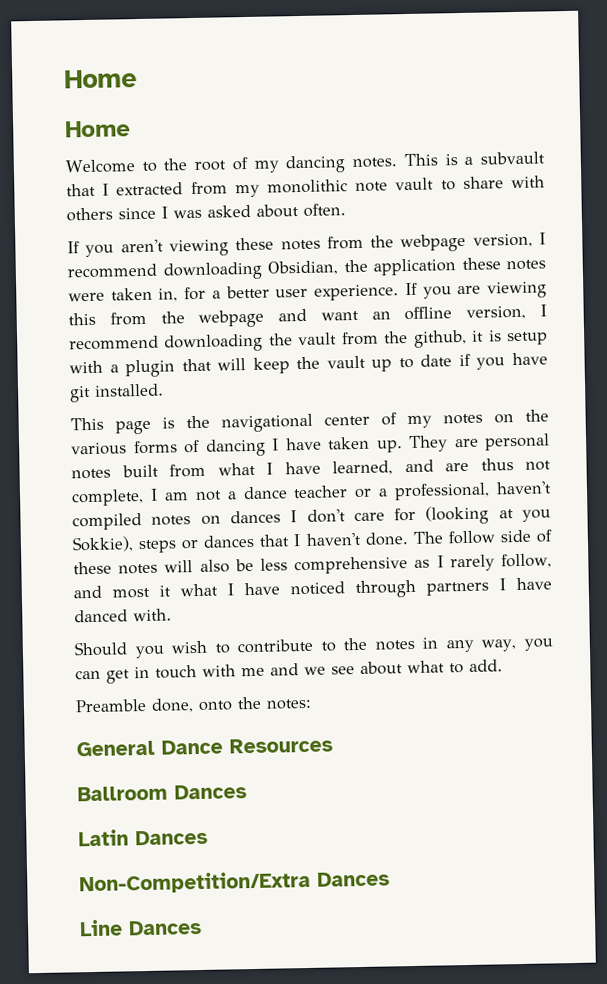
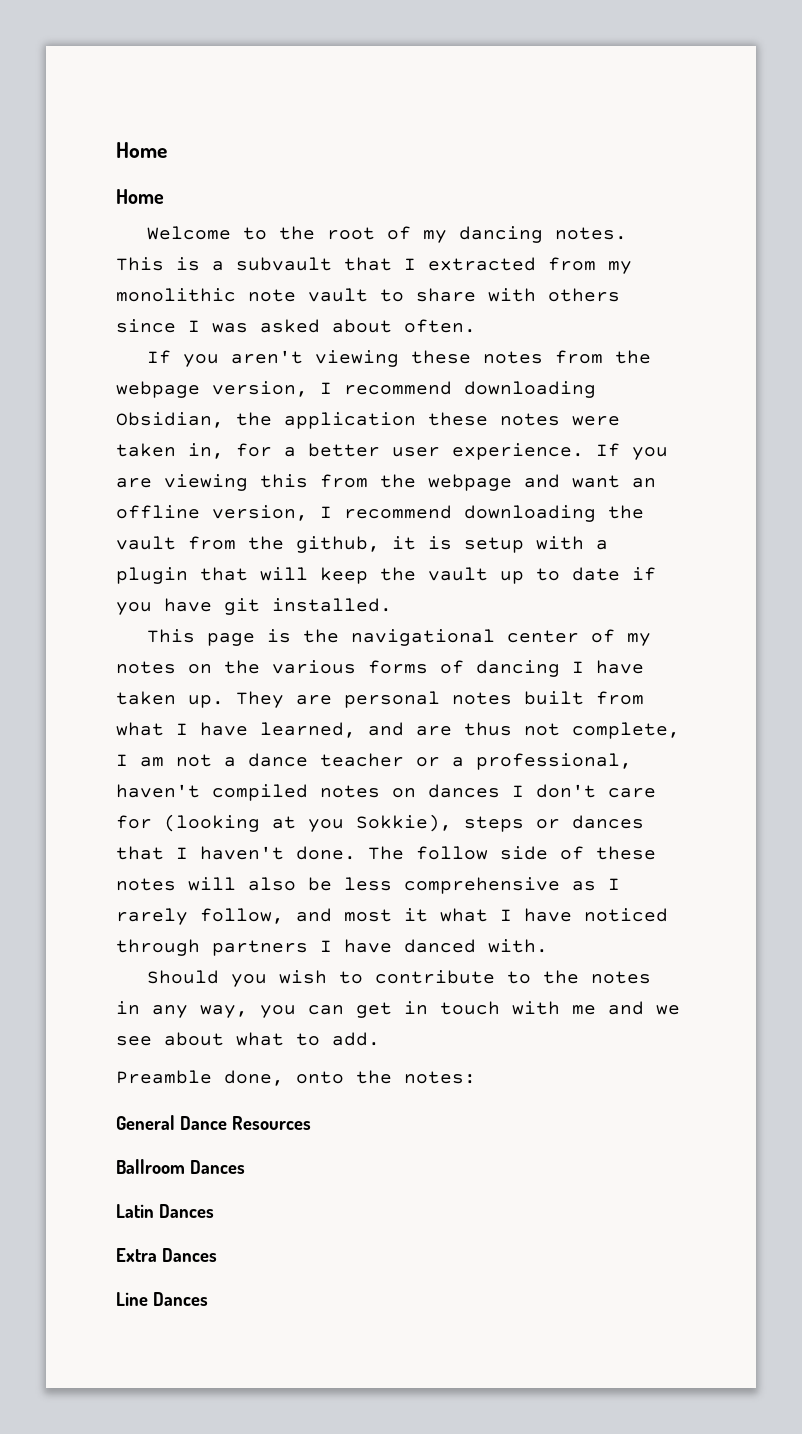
[79,870,311,895] Non-Competition/Extra -> [116,1248,157,1262] Extra

